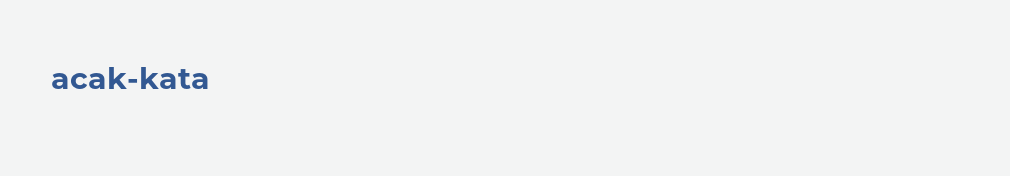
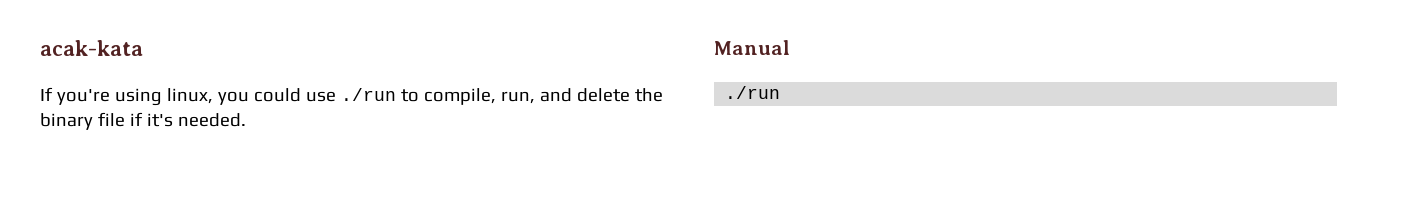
(210, 78) none -> [40,87,663,106] [40,112,246,130] [714,40,790,55] [725,86,781,99] // If you're using linux, you could use ./run to compile, run, and delete the binary file if it's needed. // Manual // ./run

